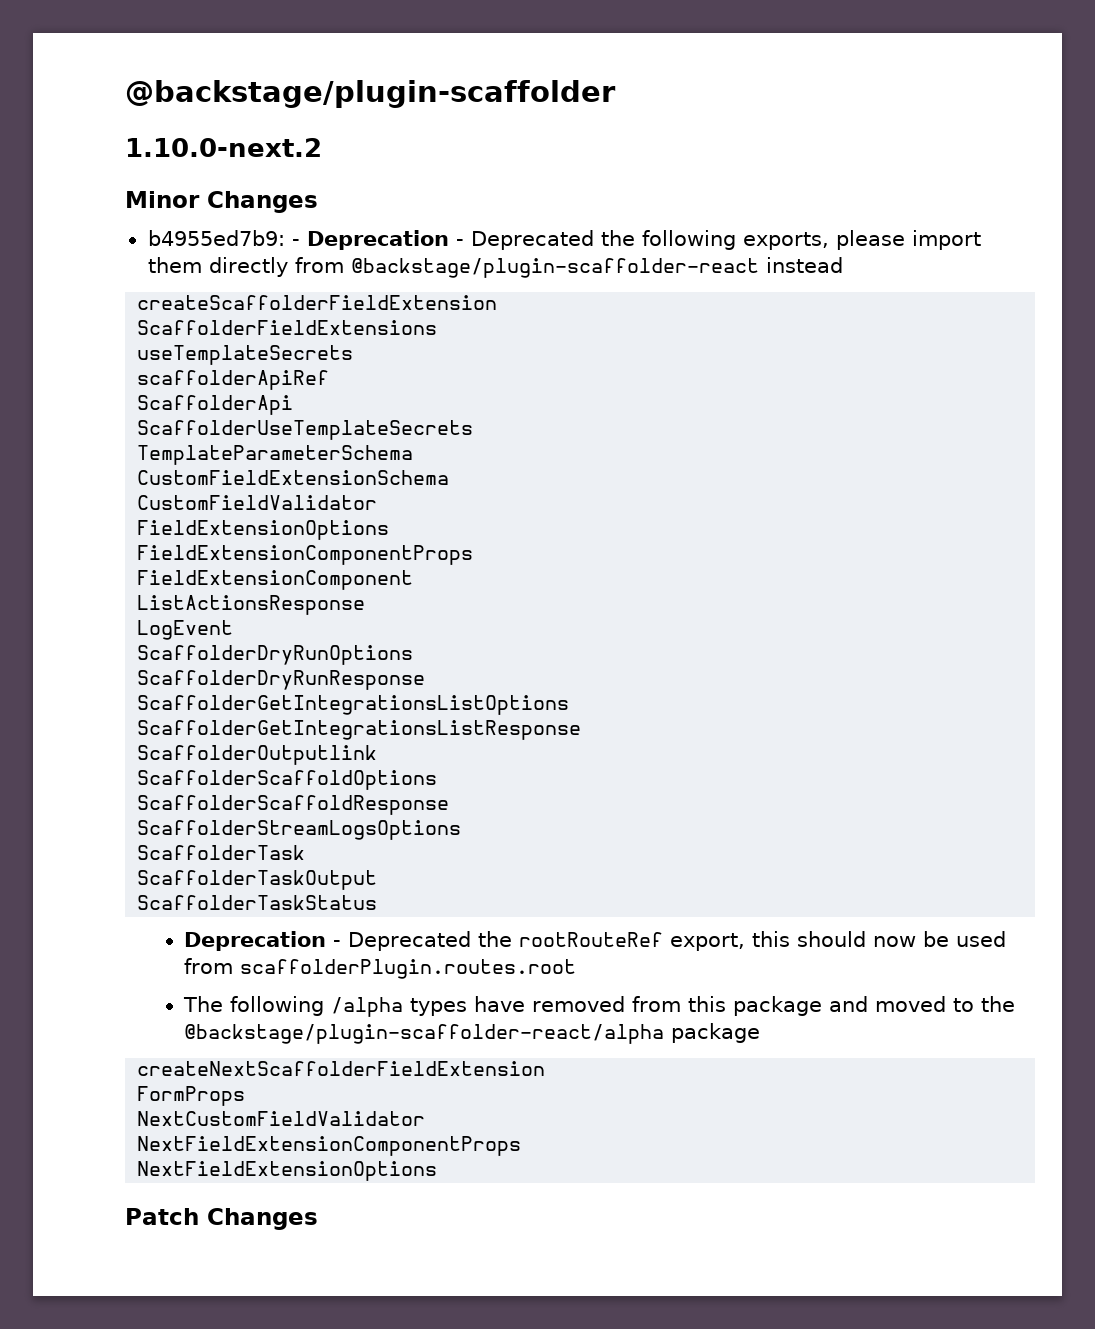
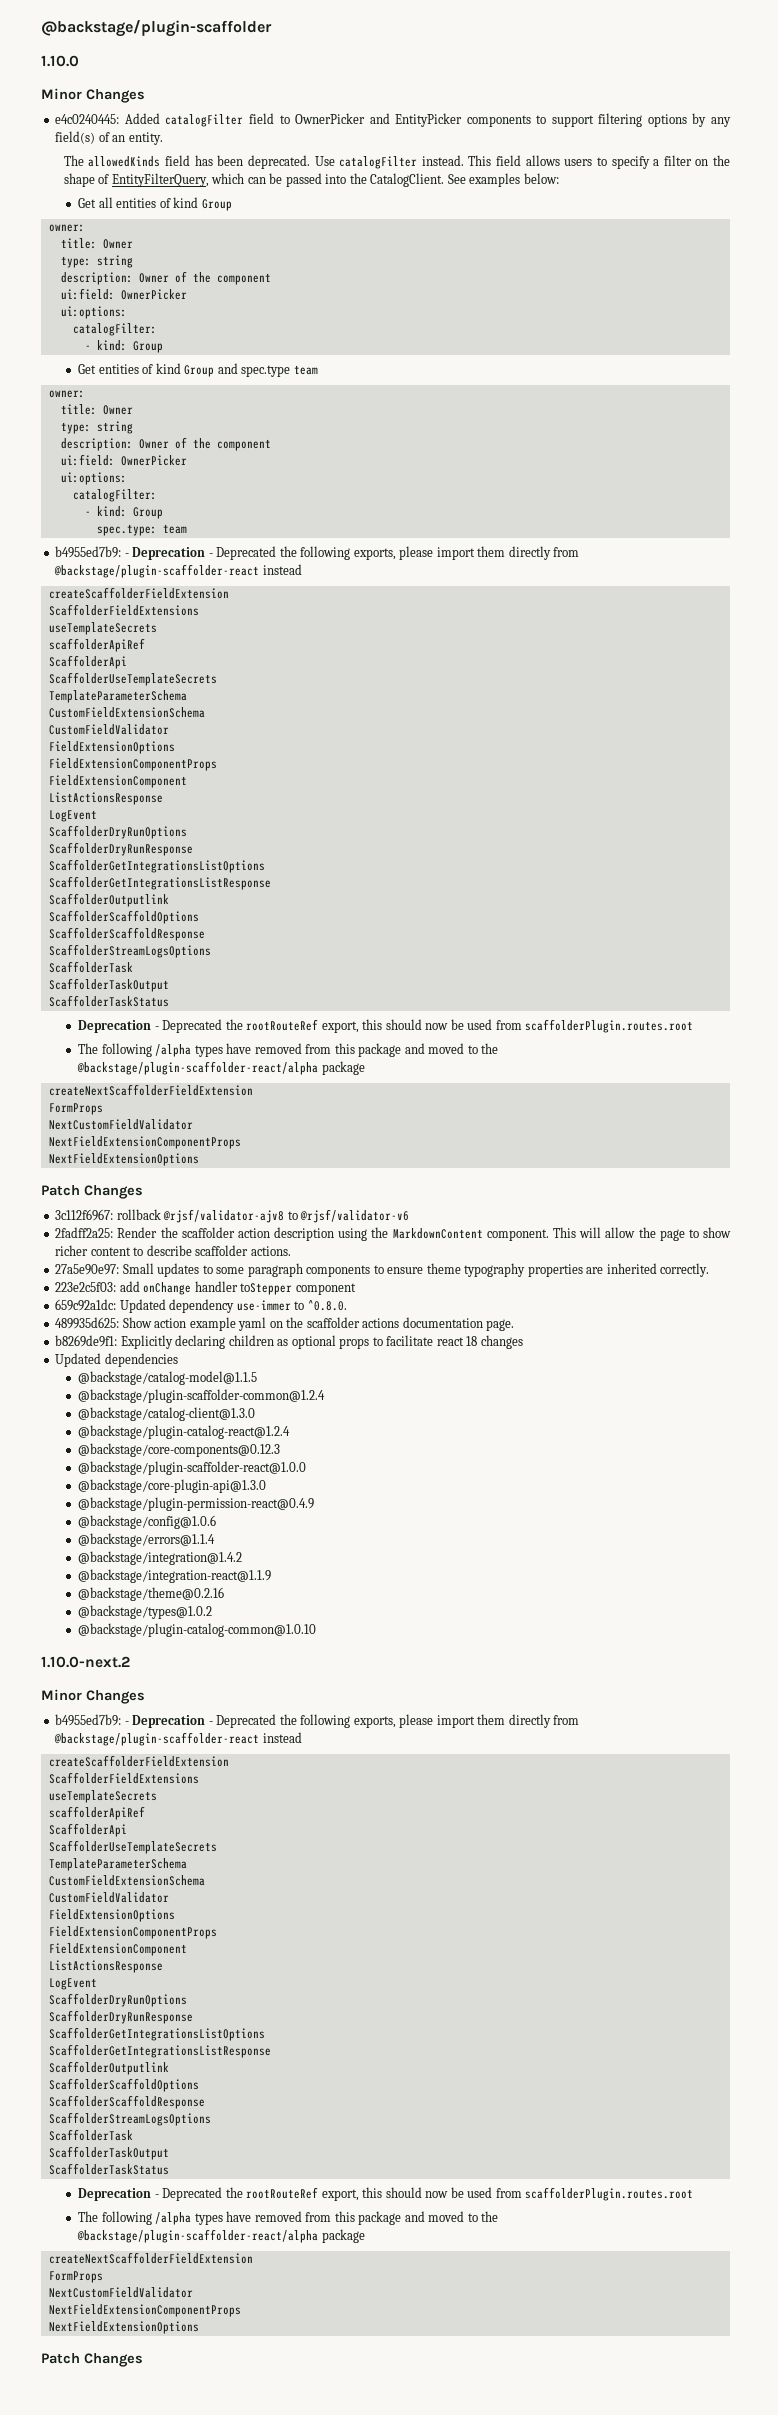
(616, 94) none -> [41,55,79,67] [41,88,145,103] [55,113,731,127] [55,131,163,145] [63,155,730,169] [63,173,559,187] [78,197,232,211] [48,224,85,232] [60,238,133,249] [60,255,133,268] [60,271,271,285] [60,288,187,300] [60,306,127,319] [72,323,157,336] [84,340,163,353] [78,363,318,377] [48,390,85,398] [60,404,133,415] [60,421,133,434] [60,437,271,451] [60,454,187,466] [60,472,127,485] [72,489,157,502] [84,506,163,519] [96,524,187,536] [55,546,580,560] [54,564,302,578] [48,587,229,599] [48,604,199,616] [48,622,157,635] [48,638,145,652] [48,655,127,669] [48,672,217,686] [48,690,187,703] [48,707,205,718] [48,724,169,735] [48,741,175,754] [48,758,217,771] [48,775,187,788] [48,792,163,805] [48,810,97,822] [48,825,187,839] [48,842,193,856] [48,859,265,873] [48,876,271,890] [48,893,169,907] [48,910,199,924] [48,927,205,941] [48,944,211,958] [48,961,133,973] [48,978,169,992] [48,995,169,1007] [78,1019,694,1033] [78,1043,499,1057] [77,1061,365,1075] [48,1084,253,1096] [48,1103,103,1115] [48,1119,193,1130] [48,1136,241,1149] [48,1153,199,1166] [41,1185,143,1199] [55,1209,410,1223] [55,1227,732,1241] [55,1245,291,1256] [55,1263,710,1277] [55,1281,356,1295] [55,1299,347,1313] [55,1317,515,1331] [55,1335,523,1349] [55,1353,178,1367] [78,1371,258,1385] [78,1389,326,1403] [78,1407,256,1421] [78,1425,291,1439] [78,1443,281,1457] [78,1461,307,1475] [78,1479,267,1493] [78,1497,315,1511] [78,1515,217,1529] [78,1533,216,1547] [78,1551,243,1565] [78,1569,272,1583] [78,1587,225,1601] [78,1605,213,1619] [78,1623,317,1637] // 1.10.0 // Minor Changes // e4c0240445: Added catalogFilter field to OwnerPicker and EntityPicker components to support filtering options by any field(s) of an entity. // The allowedKinds field has been deprecated. Use catalogFilter instead. This field allows users to specify a filter on the shape of EntityFilterQuery, which can be passed into the CatalogClient. See examples below: // Get all entities of kind Group // owner: // title: Owner // type: string // description: Owner of the component // ui:field: OwnerPicker // ui:options: // catalogFilter: // - kind: Group // Get entities of kind Group and spec.type team // owner: // title: Owner // type: string // description: Owner of the component // ui:field: OwnerPicker // ui:options: // catalogFilter: // - kind: Group // spec.type: team // b4955ed7b9: - Deprecation - Deprecated the following exports, please import them directly from @backstage/plugin-scaffolder-react instead // createScaffolderFieldExtension // ScaffolderFieldExtensions // useTemplateSecrets // scaffolderApiRef // ScaffolderApi // ScaffolderUseTemplateSecrets // TemplateParameterSchema // CustomFieldExtensionSchema // CustomFieldValidator // FieldExtensionOptions // FieldExtensionComponentProps // FieldExtensionComponent // ListActionsResponse // LogEvent // ScaffolderDryRunOptions // ScaffolderDryRunResponse // ScaffolderGetIntegrationsListOptions // ScaffolderGetIntegrationsListResponse // ScaffolderOutputlink // ScaffolderScaffoldOptions // ScaffolderScaffoldResponse // ScaffolderStreamLogsOptions // ScaffolderTask // ScaffolderTaskOutput // ScaffolderTaskStatus // Deprecation - Deprecated the rootRouteRef export, this should now be used from scaffolderPlugin.routes.root // The following /alpha types have removed from this package and moved to the @backstage/plugin-scaffolder-react/alpha package // createNextScaffolderFieldExtension // FormProps // NextCustomFieldValidator // NextFieldExtensionComponentProps // NextFieldExtensionOptions // Patch Changes // 3c112f6967: rollback @rjsf/validator-ajv8 to @rjsf/validator-v6 // 2fadff2a25: Render the scaffolder action description using the MarkdownContent component. This will allow the page to show richer content to describe scaffolder actions. // 27a5e90e97: Small updates to some paragraph components to ensure theme typography properties are inherited correctly. // 223e2c5f03: add onChange handler toStepper component // 659c92a1dc: Updated dependency use-immer to ^0.8.0. // 489935d625: Show action example yaml on the scaffolder actions documentation page. // b8269de9f1: Explicitly declaring children as optional props to facilitate react 18 changes // Updated dependencies // @backstage/catalog-model@1.1.5 // @backstage/plugin-scaffolder-common@1.2.4 // @backstage/catalog-client@1.3.0 // @backstage/plugin-catalog-react@1.2.4 // @backstage/core-components@0.12.3 // @backstage/plugin-scaffolder-react@1.0.0 // @backstage/core-plugin-api@1.3.0 // @backstage/plugin-permission-react@0.4.9 // @backstage/config@1.0.6 // @backstage/errors@1.1.4 // @backstage/integration@1.4.2 // @backstage/integration-react@1.1.9 // @backstage/theme@0.2.16 // @backstage/types@1.0.2 // @backstage/plugin-catalog-common@1.0.10

